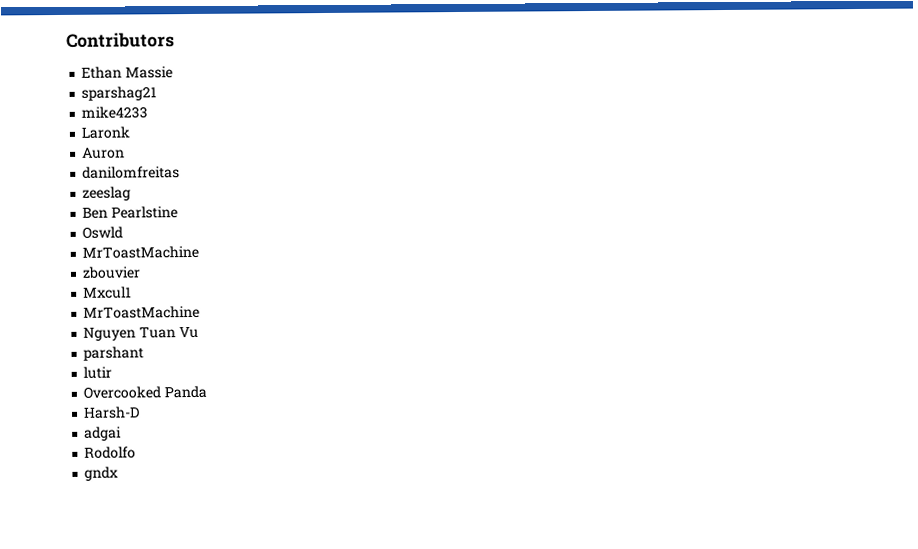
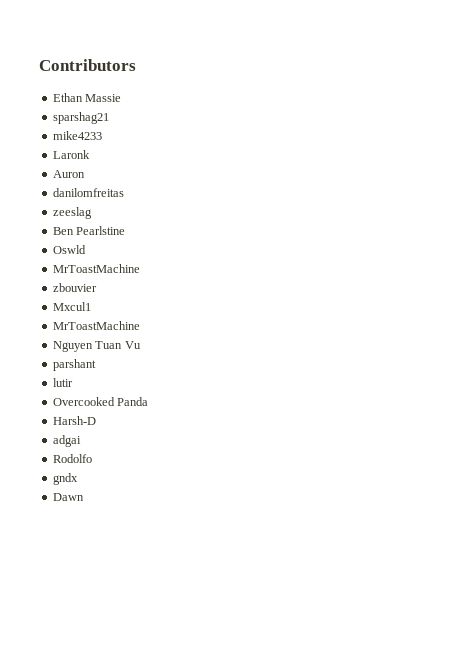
(119, 473) none -> [52,493,84,501] // Dawn

